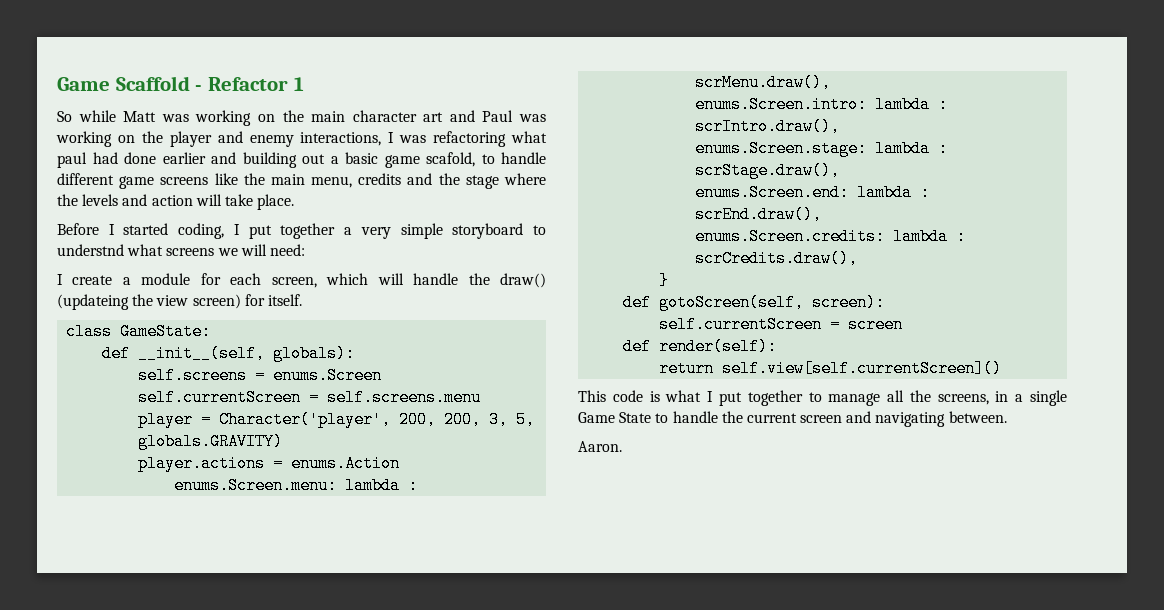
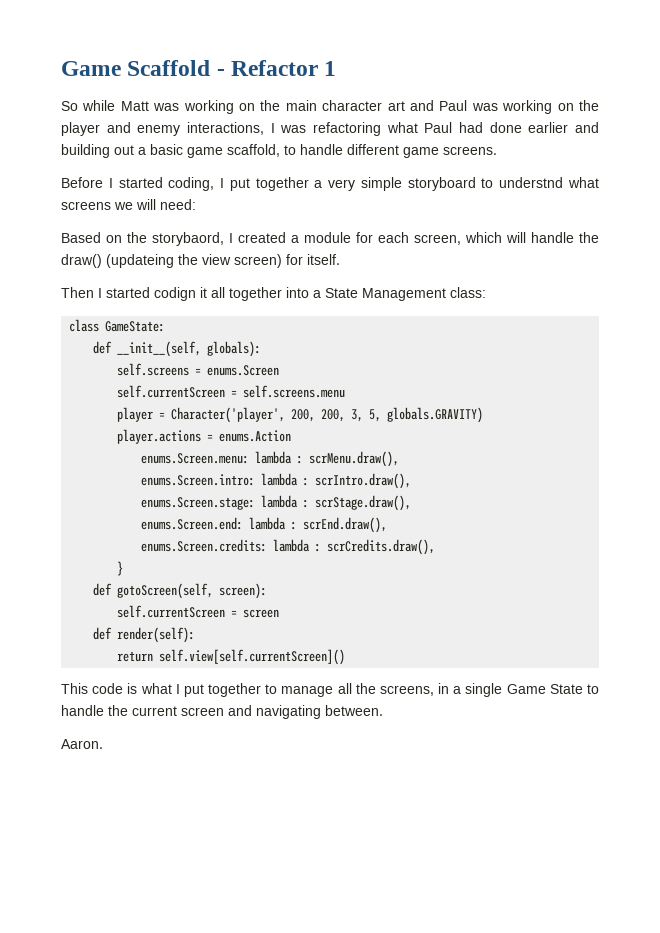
[57,152,87,168] paul -> [424,122,453,133] Paul
[426,152,475,167] scafold, -> [227,144,280,157] scaffold,
[160,173,546,189] [57,194,295,210] screens like the main menu, credits and the stage where the levels and action will take place. -> [443,146,497,155] screens.
[57,274,113,285] I create -> [61,232,286,246] Based on the storybaord, I created
(302, 300) none -> [61,287,486,301] // Then I started codign it all together into a State Management class:

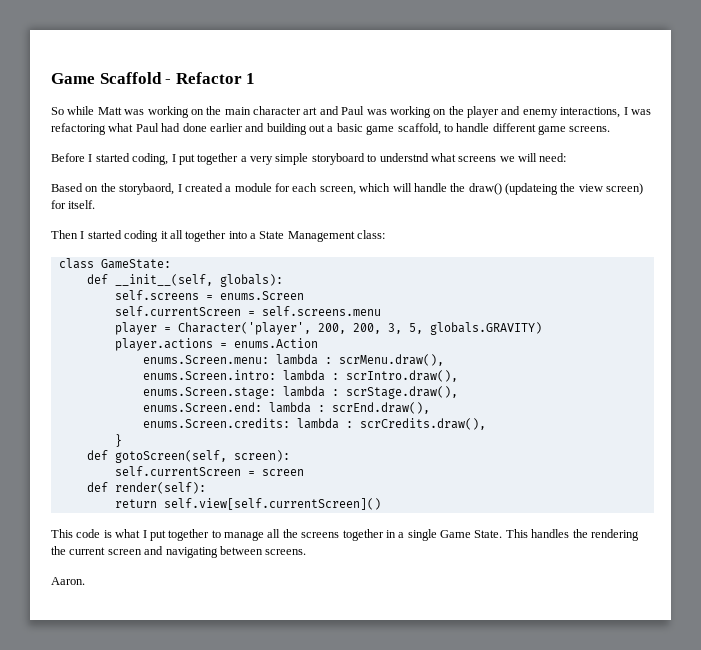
[154,287,196,301] codign -> [124,230,159,242] coding
[379,685,434,696] screens, -> [301,529,384,541] screens together
[549,684,600,694] [61,705,104,716] State to handle -> [474,529,639,541] State. This handles the rendering
[325,705,383,716] between. -> [219,546,307,555] between screens.

